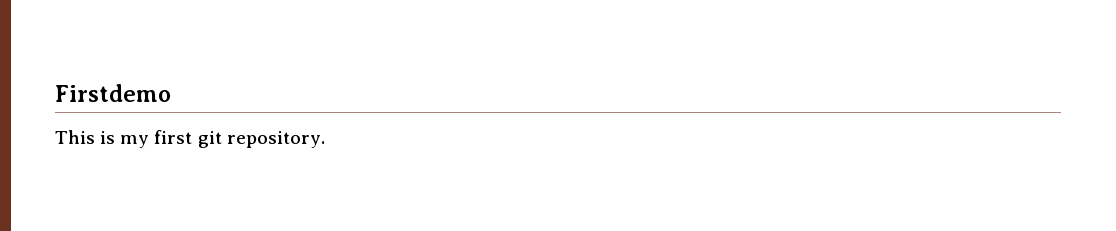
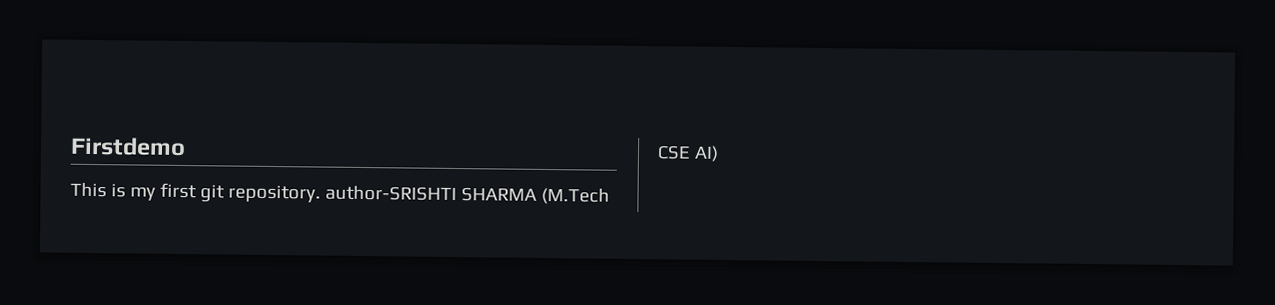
(325, 139) none -> [324,185,610,205] [657,145,719,162] author-SRISHTI SHARMA (M.Tech CSE AI)

